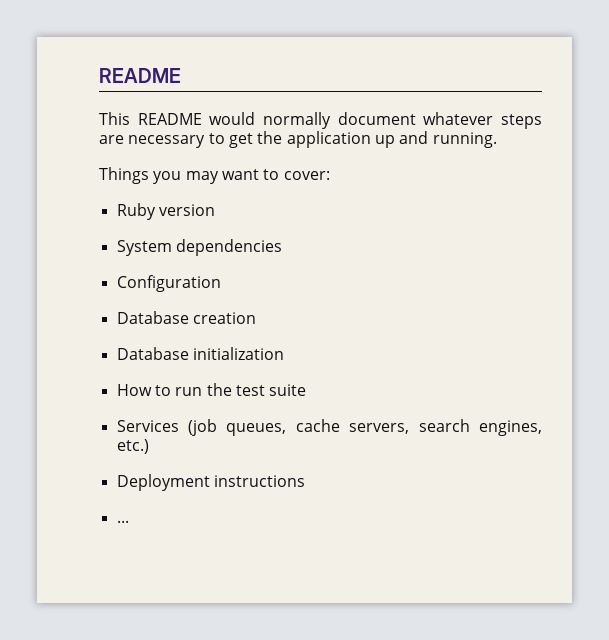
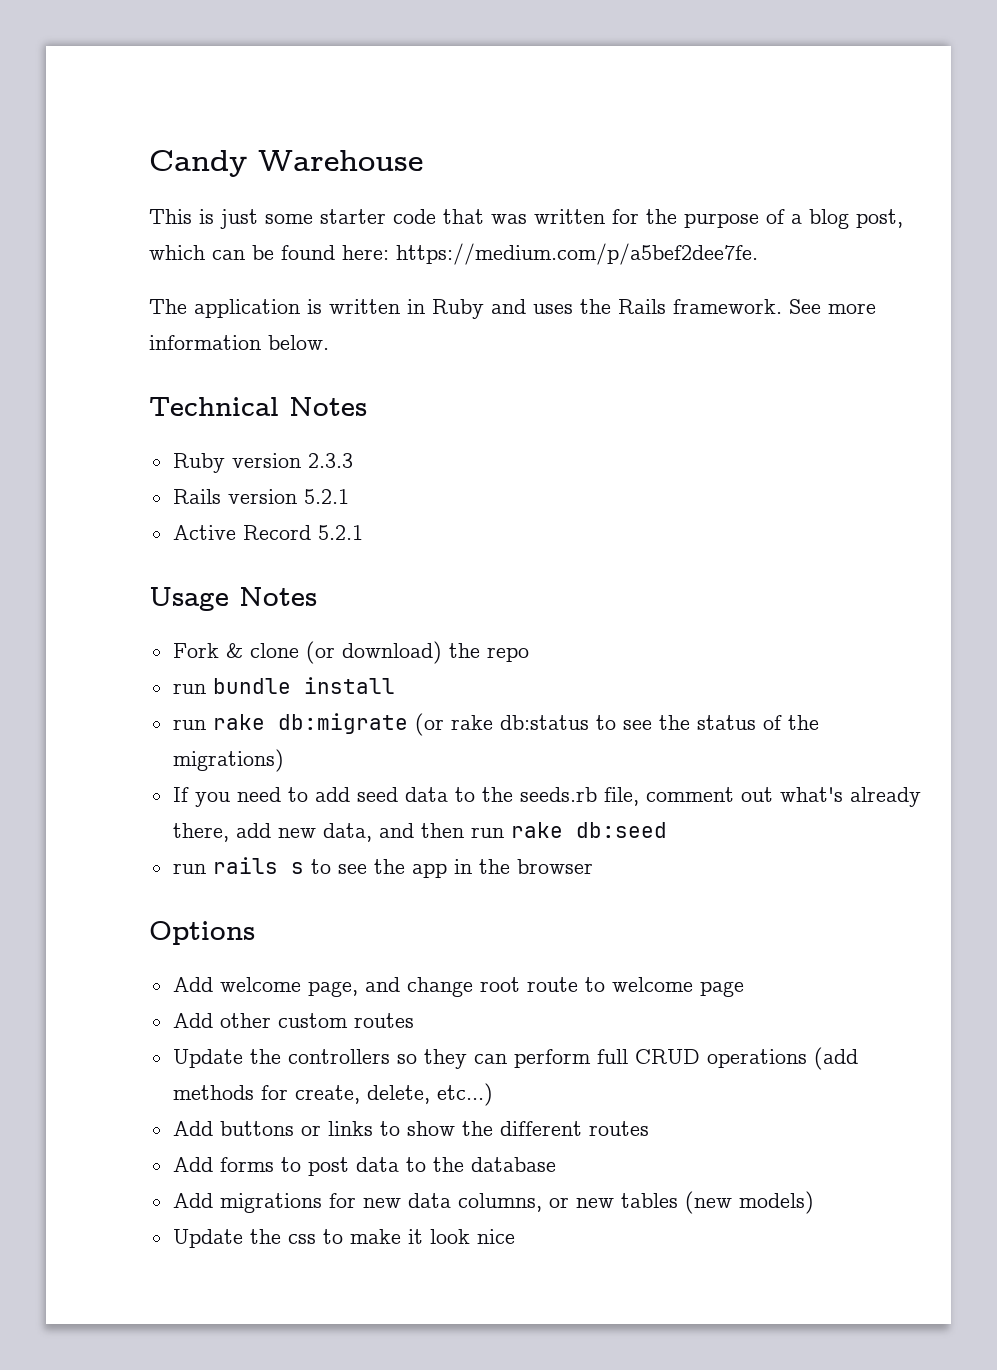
[99,68,181,83] README -> [149,150,423,177] Candy Warehouse
[137,112,543,129] [99,131,497,148] [99,167,330,184] [116,203,215,220] [116,239,282,256] [116,275,221,292] [116,311,256,324] [116,347,284,360] [116,383,307,396] [116,419,542,436] [116,439,149,454] [116,474,305,491] [116,520,129,523] README would normally document whatever steps are necessary to get the application up and running. // Things you may want to cover: // Ruby version // System dependencies // Configuration // Database creation // Database initialization // How to run the test suite // Services (job queues, cache servers, search engines, etc.) // Deployment instructions // ... -> [199,209,903,229] [149,243,758,265] [149,299,876,319] [149,335,329,350] [149,397,367,416] [172,453,353,473] [172,489,349,504] [172,525,363,540] [149,587,317,611] [172,641,529,664] [172,677,395,694] [172,713,819,736] [172,749,284,772] [172,787,921,807] [172,822,667,842] [172,857,593,878] [149,921,255,945] [172,977,744,997] [172,1013,414,1028] [172,1047,858,1070] [172,1083,493,1106] [172,1121,649,1136] [172,1157,556,1176] [172,1191,814,1214] [172,1229,515,1248] is just some starter code that was written for the purpose of a blog post, which can be found here: https://medium.com/p/a5bef2dee7fe. // The application is written in Ruby and uses the Rails framework. See more information below. // Technical Notes // Ruby version 2.3.3 // Rails version 5.2.1 // Active Record 5.2.1 // Usage Notes // Fork & clone (or download) the repo // run bundle install // run rake db:migrate (or rake db:status to see the status of the migrations) // If you need to add seed data to the seeds.rb file, comment out what's already there, add new data, and then run rake db:seed // run rails s to see the app in the browser // Options // Add welcome page, and change root route to welcome page // Add other custom routes // Update the controllers so they can perform full CRUD operations (add methods for create, delete, etc...) // Add buttons or links to show the different routes // Add forms to post data to the database // Add migrations for new data columns, or new tables (new models) // Update the css to make it look nice

